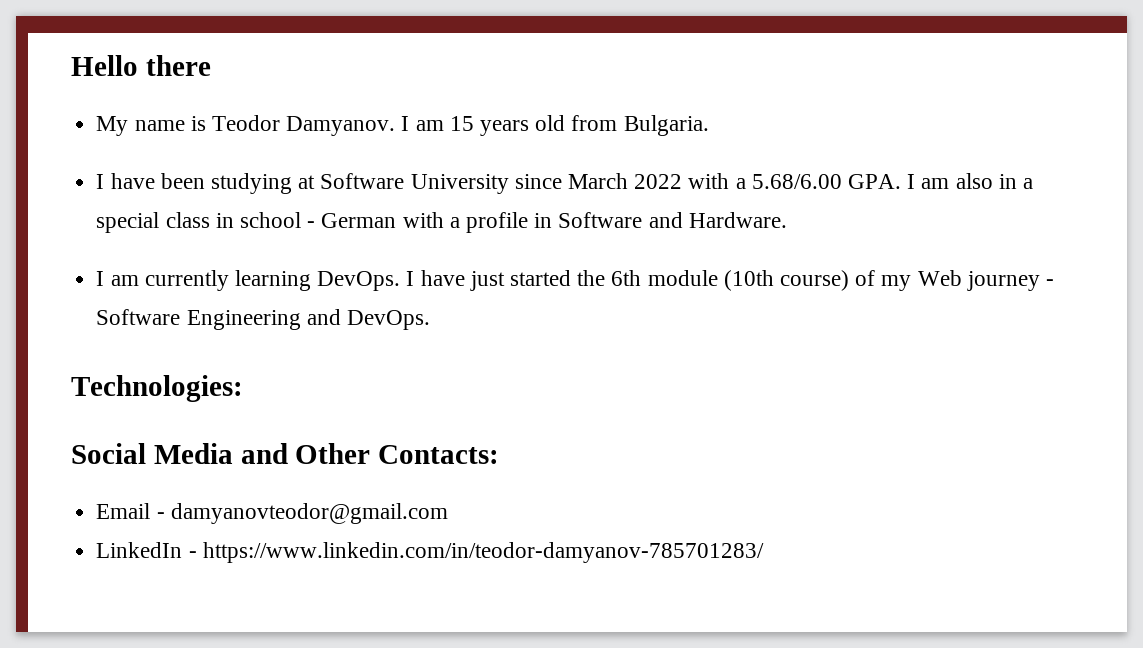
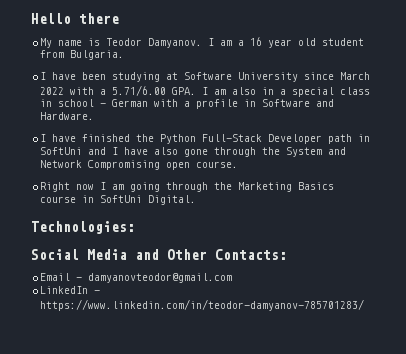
[449,115,566,136] 15 years old -> [238,37,365,48] a 16 year old student
[751,174,842,189] 5.68/6.00 -> [112,85,167,96] 5.71/6.00
[110,270,1055,291] [96,309,430,330] am currently learning DevOps. I have just started the 6th module (10th course) of my Web journey - Software Engineering and DevOps. -> [52,134,371,144] [40,147,347,157] [40,160,239,170] [40,182,335,192] [40,195,197,205] have finished the Python Full-Stack Developer path in SoftUni and I have also gone through the System and Network Compromising open course. // Right now I am going through the Marketing Basics course in SoftUni Digital.

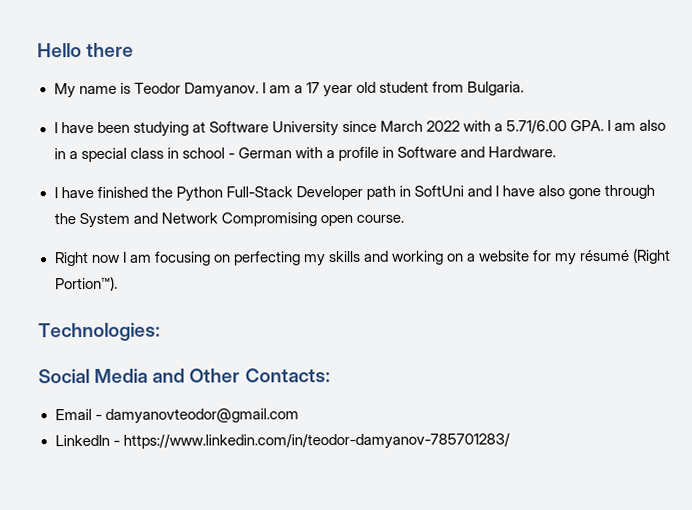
[250,37,263,46] 16 -> [305,82,320,94] 17
[130,182,335,192] [40,195,197,205] going through the Marketing Basics course in SoftUni Digital. -> [153,248,672,267] [54,276,118,292] focusing on perfecting my skills and working on a website for my résumé (Right Portion™).

